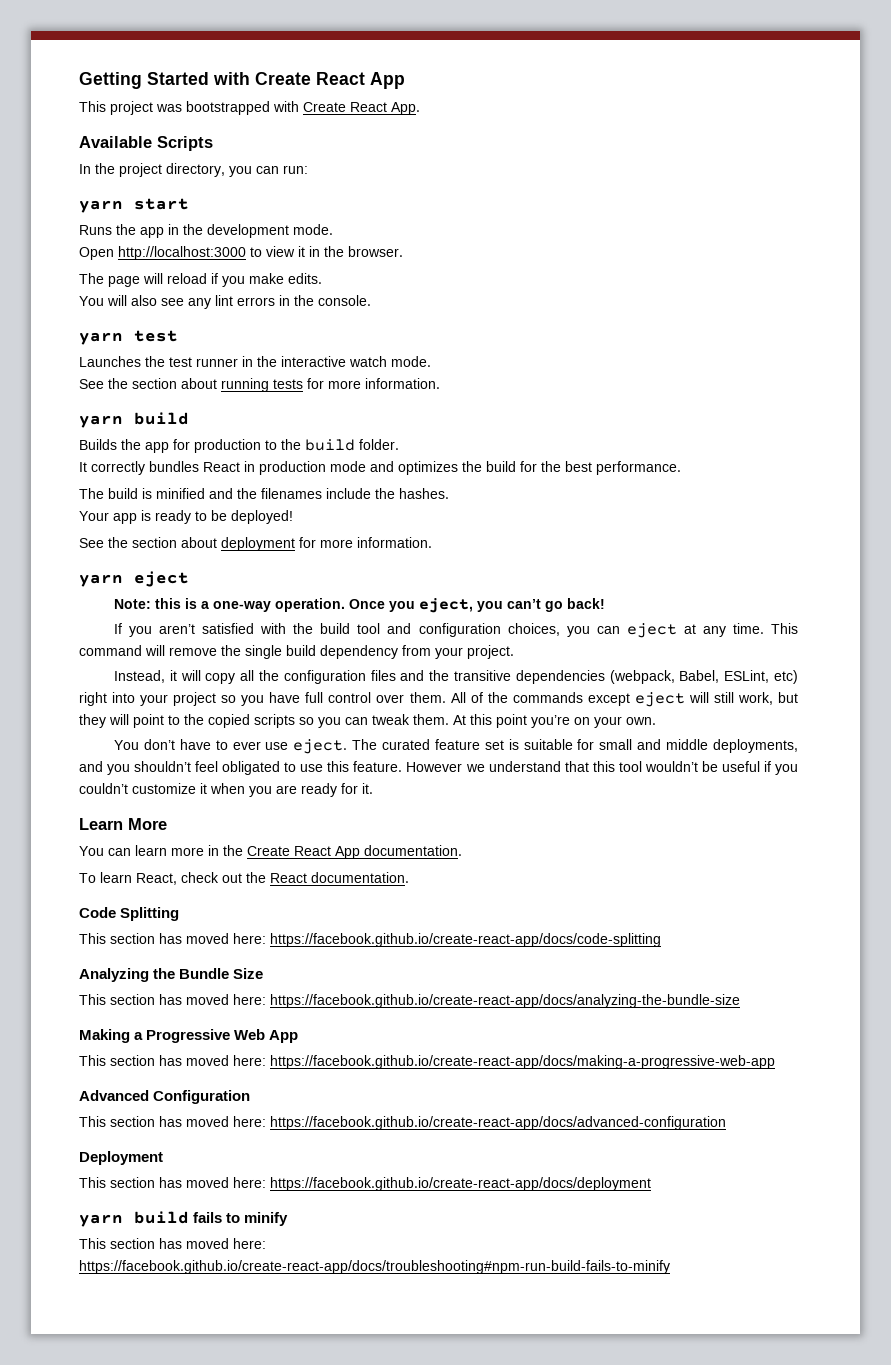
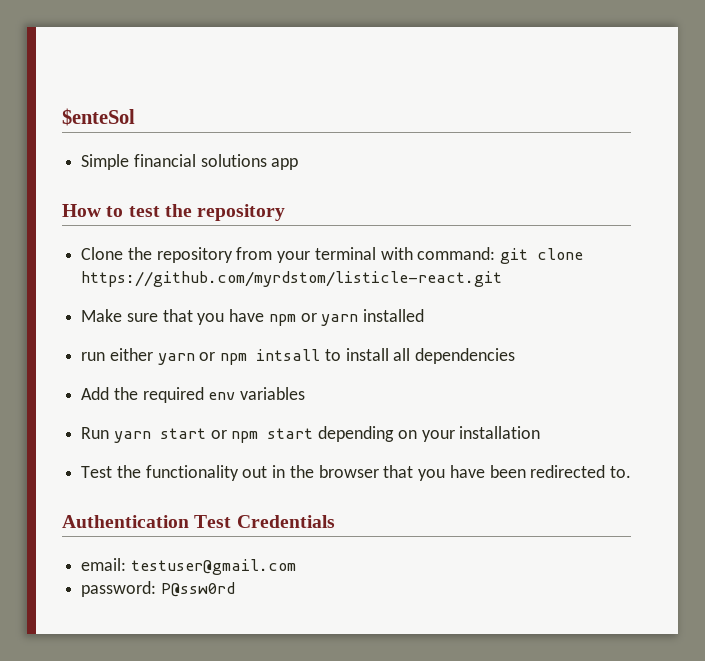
[79,72,405,89] [79,101,420,115] [79,136,213,151] [79,163,308,177] [79,198,189,213] [79,224,333,238] [79,246,403,260] [79,273,322,287] [79,295,371,309] [79,330,178,345] [79,356,431,367] [79,378,440,392] [79,412,189,428] [79,439,399,453] [79,461,681,475] [79,488,449,499] [79,510,293,524] [79,537,432,551] [79,571,189,587] [114,598,606,613] [114,623,799,638] [79,645,514,659] [114,670,799,684] [79,692,798,707] [79,714,656,728] [114,739,798,754] [79,761,798,775] [79,783,373,797] [79,818,167,830] [79,845,462,859] [79,872,409,885] [79,907,180,921] [79,933,661,947] [79,968,264,982] [79,994,740,1008] [79,1029,299,1043] [79,1055,775,1069] [79,1090,251,1104] [79,1116,726,1130] [79,1151,163,1165] [79,1177,651,1191] [79,1211,289,1227] [79,1238,266,1249] [79,1260,670,1274] Getting Started with Create React App // This project was bootstrapped with Create React App. // Available Scripts // In the project directory, you can run: // yarn start // Runs the app in the development mode. // Open http://localhost:3000 to view it in the browser. // The page will reload if you make edits. // You will also see any lint errors in the console. // yarn test // Launches the test runner in the interactive watch mode. // See the section about running tests for more information. // yarn build // Builds the app for production to the build folder. // It correctly bundles React in production mode and optimizes the build for the best performance. // The build is minified and the filenames include the hashes. // Your app is ready to be deployed! // See the section about deployment for more information. // yarn eject // Note: this is a one-way operation. Once you eject, you can’t go back! // If you aren’t satisfied with the build tool and configuration choices, you can eject at any time. This command will remove the single build dependency from your project. // Instead, it will copy all the configuration files and the transitive dependencies (webpack, Babel, ESLint, etc) right into your project so you have full control over them. All of the commands except eject will still work, but they will point to the copied scripts so you can tweak them. At this point you’re on your own. // You don’t have to ever use eject. The curated feature set is suitable for small and middle deployments, and you shouldn’t feel obligated to use this feature. However we understand that this tool wouldn’t be useful if you couldn’t customize it when you are ready for it. // Learn More // You can learn more in the Create React App documentation. // To learn React, check out the React documentation. // Code Splitting // This section has moved here: https://facebook.github.io/create-react-app/docs/code-splitting // Analyzing the Bundle Size // This section has moved here: https://facebook.github.io/create-react-app/docs/analyzing-the-bundle-size // Making a Progressive Web App // This section has moved here: https://facebook.github.io/create-react-app/docs/making-a-progressive-web-app // Advanced Configuration // This section has moved here: https://facebook.github.io/create-react-app/docs/advanced-configuration // Deployment // This section has moved here: https://facebook.github.io/create-react-app/docs/deployment // yarn build fails to minify // This section has moved here: https://facebook.github.io/create-react-app/docs/troubleshooting#npm-run-build-fails-to-minify -> [62,108,135,126] [81,154,299,170] [62,204,286,221] [81,247,584,264] [81,271,503,287] [81,309,425,326] [81,348,516,365] [81,387,306,403] [81,426,541,443] [81,465,631,481] [62,515,335,528] [81,558,296,575] [81,581,235,597] $enteSol // Simple financial solutions app // How to test the repository // Clone the repository from your terminal with command: git clone https://github.com/myrdstom/listicle-react.git // Make sure that you have npm or yarn installed // run either yarn or npm intsall to install all dependencies // Add the required env variables // Run yarn start or npm start depending on your installation // Test the functionality out in the browser that you have been redirected to. // Authentication Test Credentials // email: testuser@gmail.com // password: P@ssw0rd

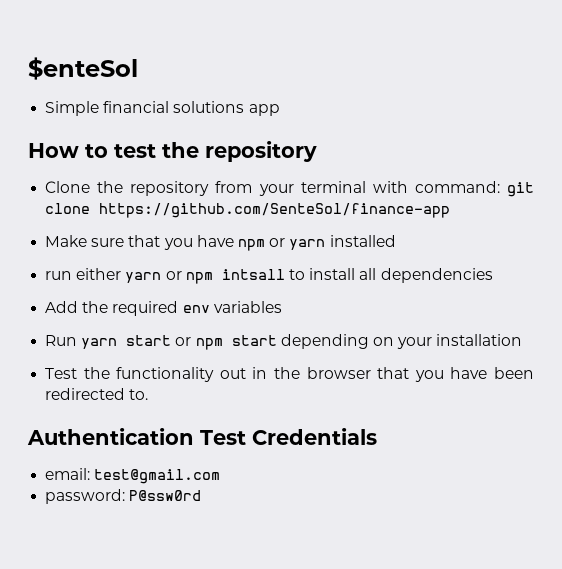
[81,271,503,287] https://github.com/myrdstom/listicle-react.git -> [99,203,451,218] https://github.com/SenteSol/finance-app
[130,559,296,575] testuser@gmail.com -> [94,469,221,484] test@gmail.com

